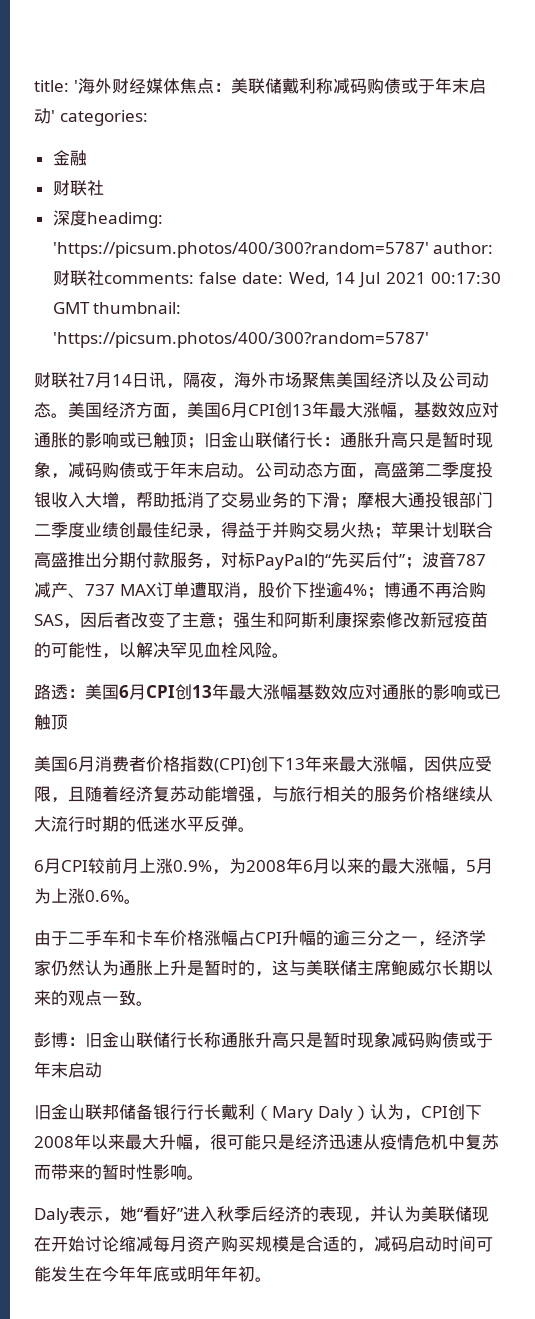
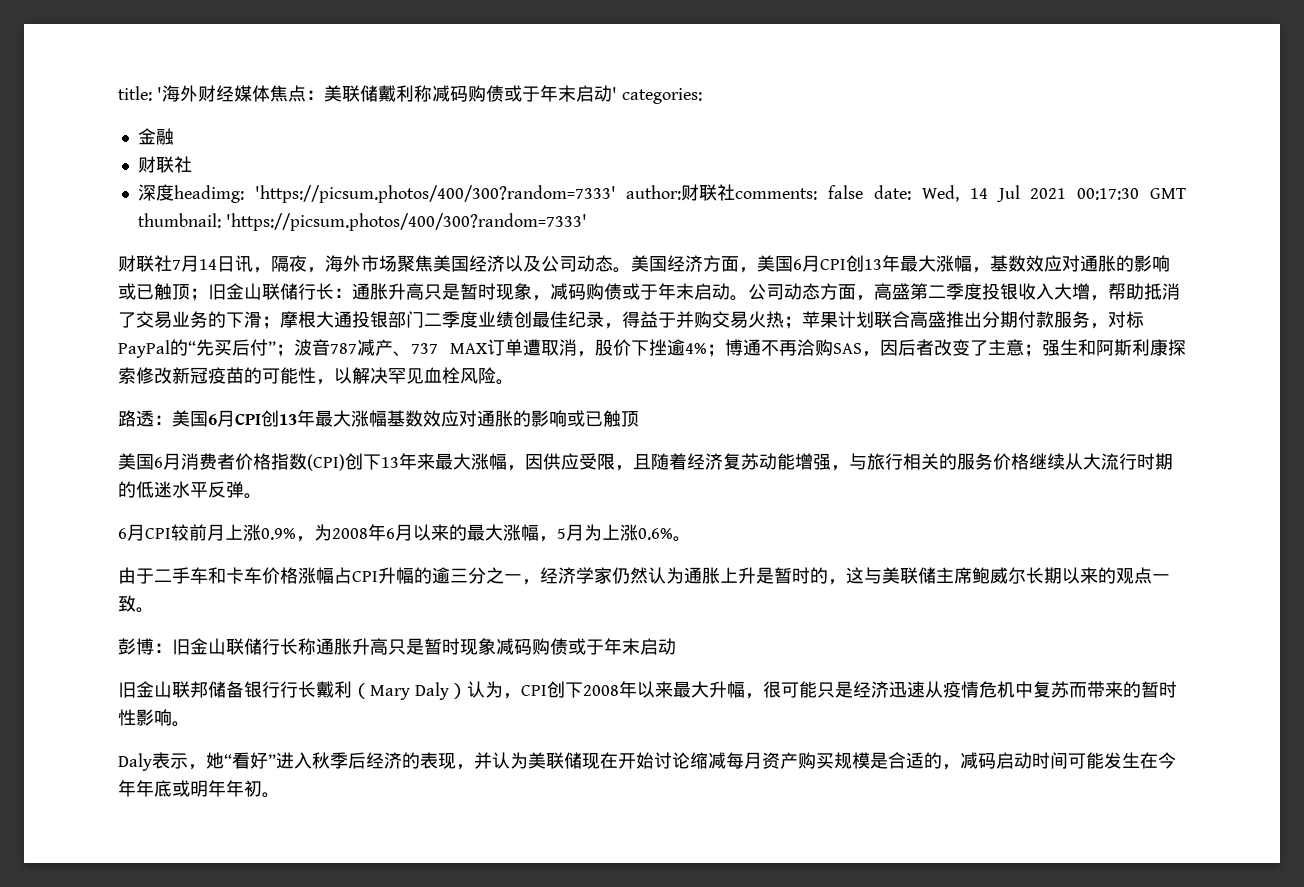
[52,242,429,258] 'https://picsum.photos/400/300?random=5787' -> [254,185,616,203] 'https://picsum.photos/400/300?random=7333'
[52,332,429,348] 'https://picsum.photos/400/300?random=5787' -> [225,213,587,231] 'https://picsum.photos/400/300?random=7333'

